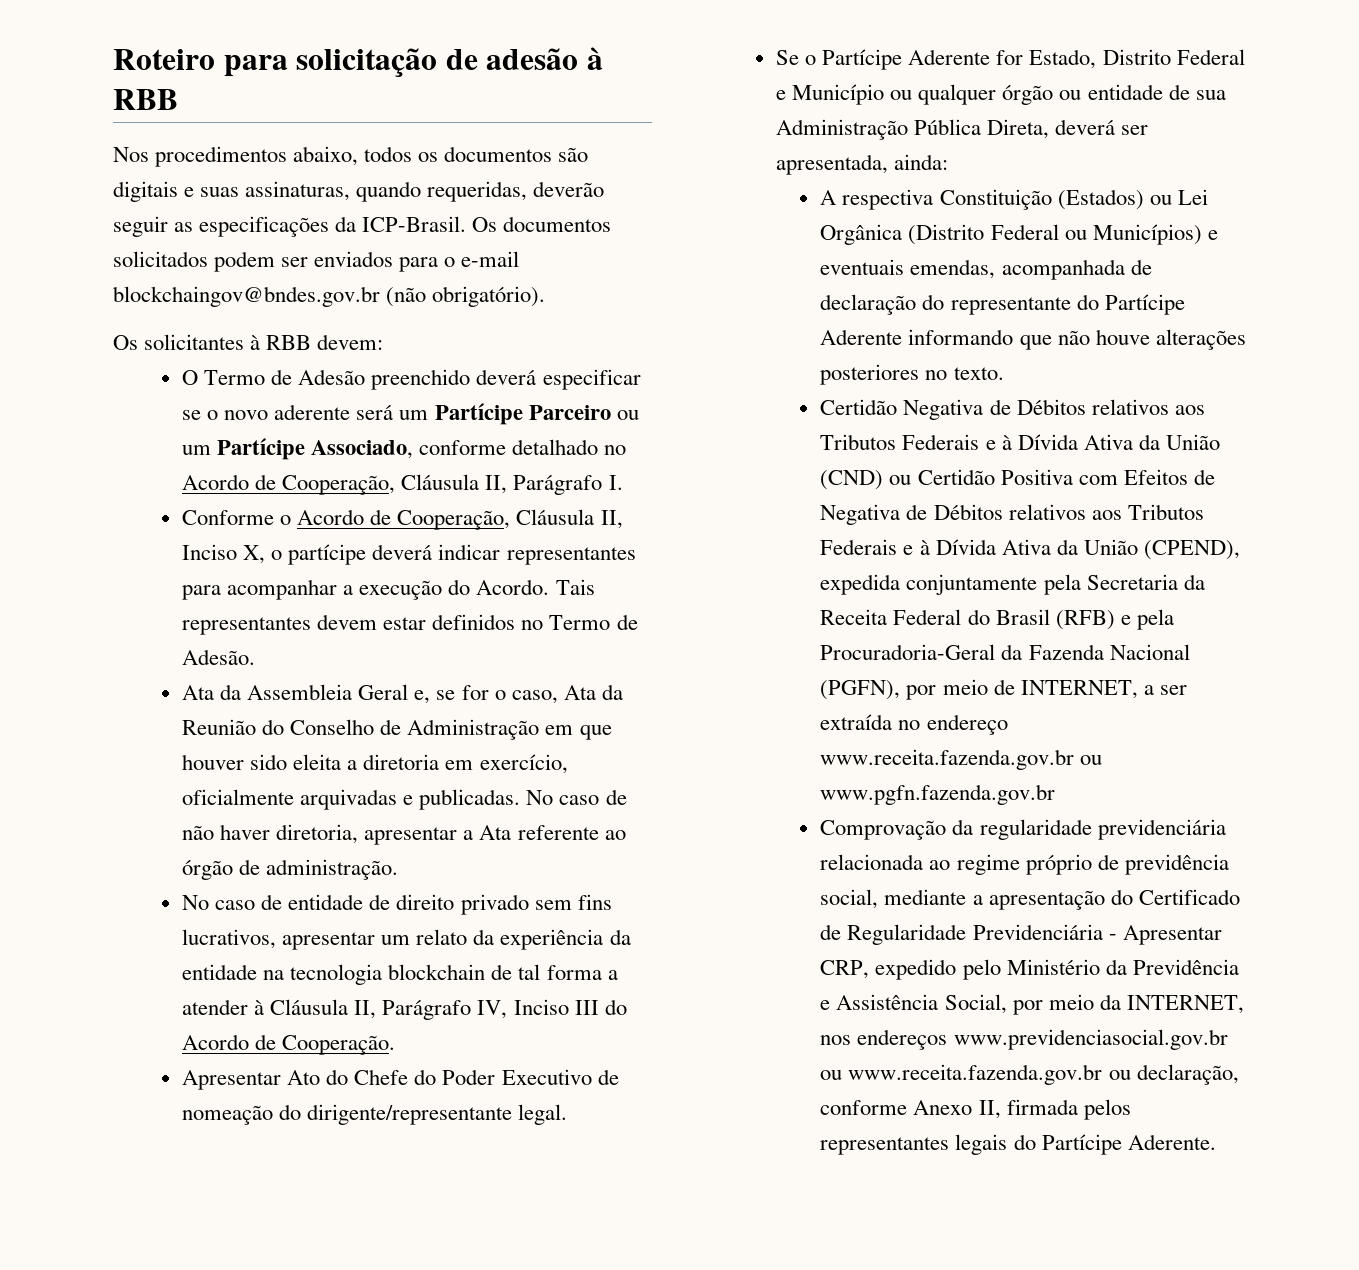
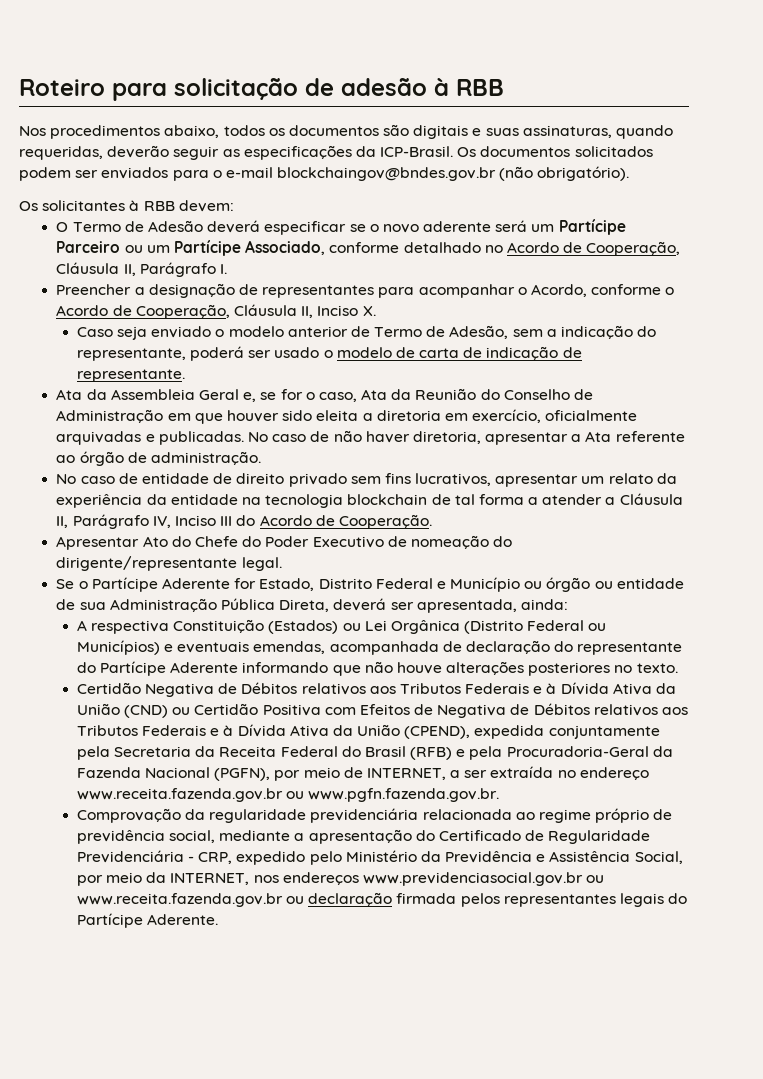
[371,369,471,390] preenchido -> (203, 226) none
[182,510,275,525] Conforme -> [56,283,662,298] Preencher a designação de representantes para acompanhar o Acordo, conforme
[243,544,636,565] [182,579,595,600] [182,614,638,635] [182,649,256,665] X, o partícipe deverá indicar representantes para acompanhar a execução do Acordo. Tais representantes devem estar definidos no Termo de Adesão. -> [362,306,376,316] [76,325,657,340] [76,346,582,361] [76,369,185,382] X. // Caso seja enviado o modelo anterior de Termo de Adesão, sem a indicação do representante, poderá ser usado o modelo de carta de indicação de representante.
[254,1000,265,1015] à -> [605,497,616,505] a
[918,84,997,105] qualquer -> (543, 585) none
[820,784,1056,805] www.pgfn.fazenda.gov.br -> [308,788,500,802] www.pgfn.fazenda.gov.br.
[1122,925,1222,945] Apresentar -> (194, 859) none
[1136,1064,1239,1085] [820,1100,1001,1119] declaração, conforme Anexo II, -> [308,892,393,906] declaração

